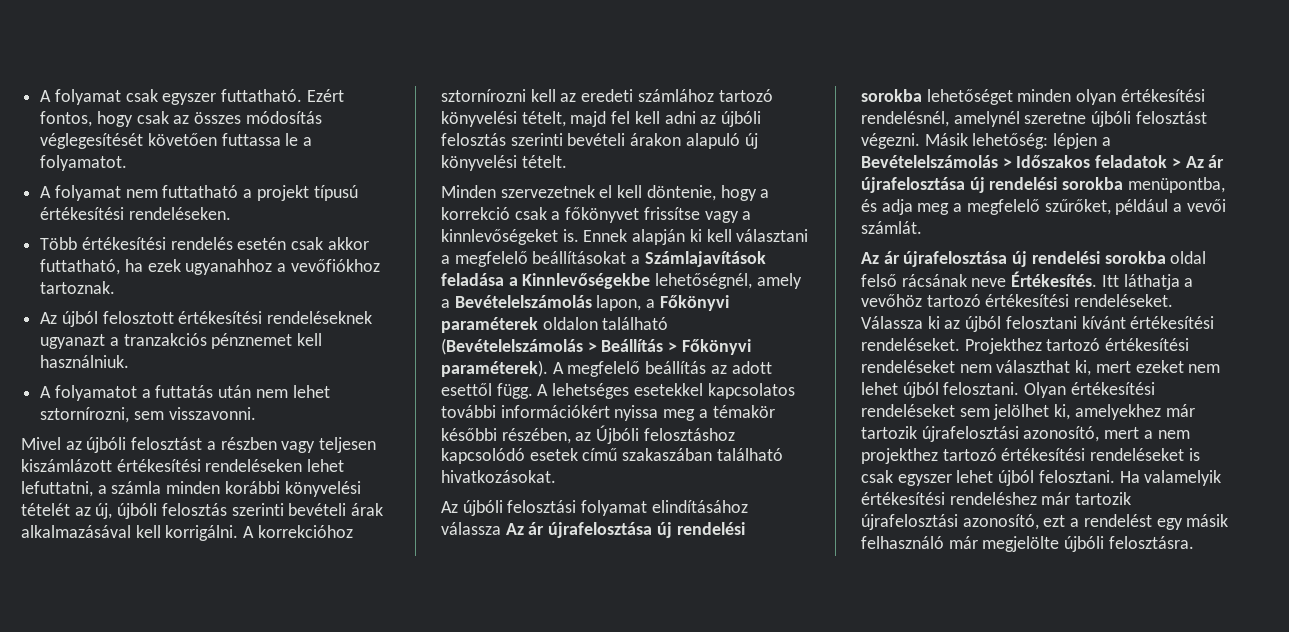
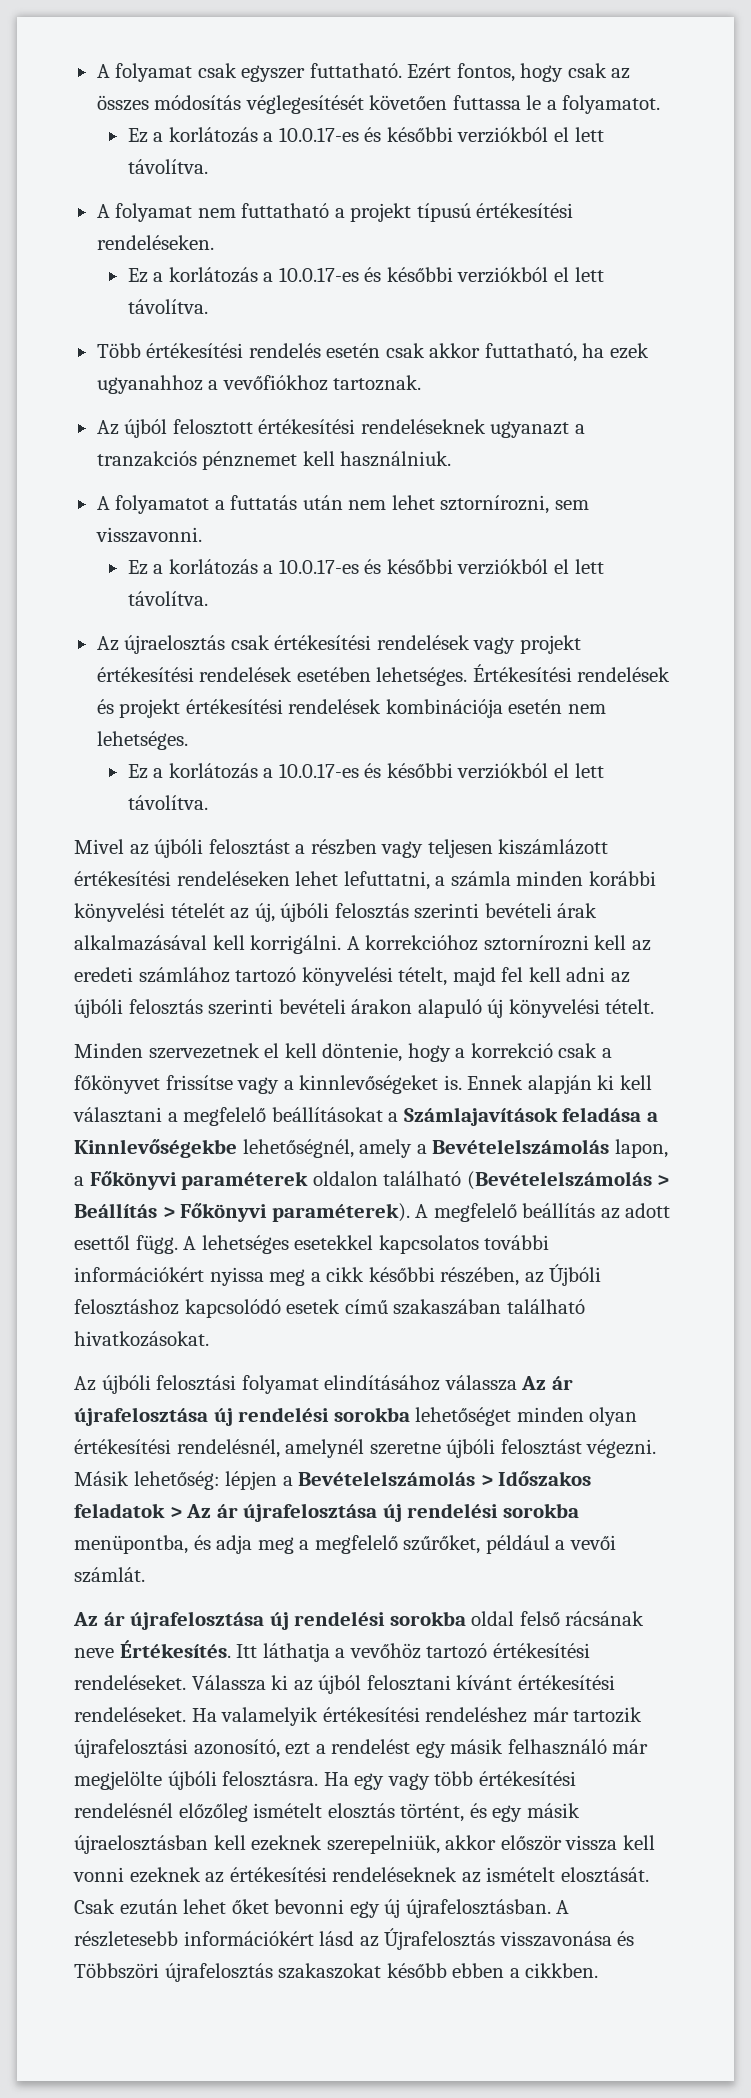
(128, 163) none -> [127,127,604,143] [127,159,208,174] // Ez a korlátozás a 10.0.17-es és későbbi verziókból el lett távolítva.
(231, 213) none -> [127,267,604,283] [127,299,208,314] // Ez a korlátozás a 10.0.17-es és későbbi verziókból el lett távolítva.
(256, 413) none -> [127,559,604,575] [127,591,208,606] [96,635,581,654] [96,664,671,686] [96,699,606,718] [96,731,188,750] [127,763,604,779] [127,795,208,810] // Ez a korlátozás a 10.0.17-es és későbbi verziókból el lett távolítva. // Az újraelosztás csak értékesítési rendelések vagy projekt értékesítési rendelések esetében lehetséges. Értékesítési rendelések és projekt értékesítési rendelések kombinációja esetén nem lehetséges. // Ez a korlátozás a 10.0.17-es és későbbi verziókból el lett távolítva.
[712,405,775,418] témakör -> [326,1267,365,1282] cikk
[964,338,1190,354] [861,360,1221,376] [861,382,1155,398] [861,404,1195,420] [861,426,1190,442] [861,448,1200,464] [861,470,1115,486] Projekthez tartozó értékesítési rendeléseket nem választhat ki, mert ezeket nem lehet újból felosztani. Olyan értékesítési rendeléseket sem jelölhet ki, amelyekhez már tartozik újrafelosztási azonosító, mert a nem projekthez tartozó értékesítési rendeléseket is csak egyszer lehet újból felosztani. -> (186, 1714) none
(1194, 542) none -> [323,1771,576,1790] [74,1803,580,1822] [74,1835,655,1854] [73,1867,649,1883] [74,1899,570,1918] [74,1928,635,1950] [74,1963,599,1982] Ha egy vagy több értékesítési rendelésnél előzőleg ismételt elosztás történt, és egy másik újraelosztásban kell ezeknek szerepelniük, akkor először vissza kell vonni ezeknek az értékesítési rendeléseknek az ismételt elosztását. Csak ezután lehet őket bevonni egy új újrafelosztásban. A részletesebb információkért lásd az Újrafelosztás visszavonása és Többszöri újrafelosztás szakaszokat később ebben a cikkben.

